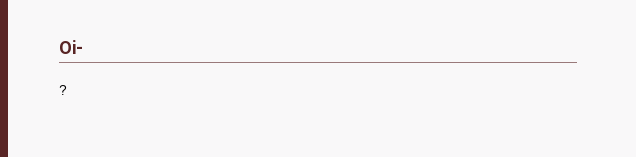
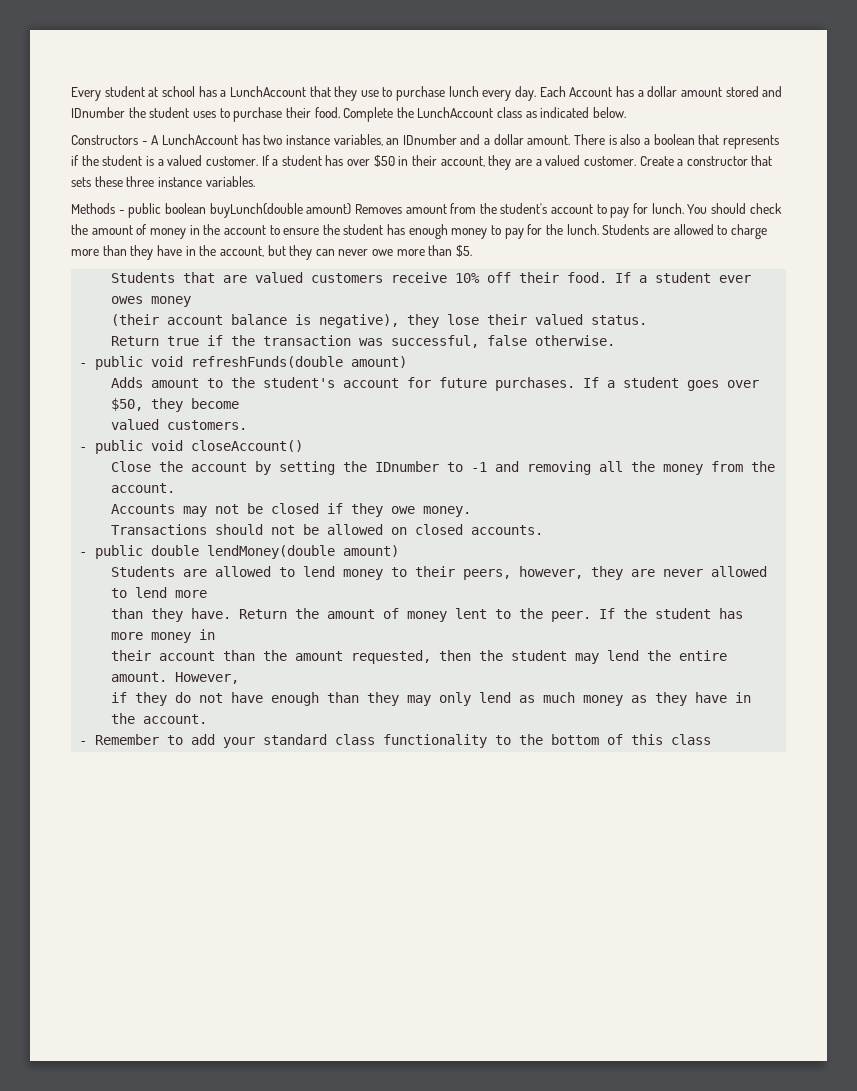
[59,40,83,54] [59,85,67,95] Oi- // ? -> [71,86,783,101] [71,107,627,122] [71,134,779,149] [71,155,773,170] [71,176,255,187] [71,203,782,218] [71,224,767,239] [71,245,473,260] [111,272,752,283] [111,296,192,307] [111,314,648,328] [111,335,616,348] [79,356,408,370] [111,377,760,391] [111,398,240,412] [111,419,248,430] [79,440,304,454] [111,461,776,475] [111,483,176,493] [111,503,472,517] [111,524,544,535] [79,545,400,559] [111,566,768,580] [111,587,208,598] [111,608,744,622] [111,629,216,643] [111,650,728,664] [111,672,240,684] [111,692,752,706] [111,713,208,724] [79,734,712,748] Every student at school has a LunchAccount that they use to purchase lunch every day. Each Account has a dollar amount stored and IDnumber the student uses to purchase their food. Complete the LunchAccount class as indicated below. // Constructors - A LunchAccount has two instance variables, an IDnumber and a dollar amount. There is also a boolean that represents if the student is a valued customer. If a student has over $50 in their account, they are a valued customer. Create a constructor that sets these three instance variables. // Methods - public boolean buyLunch(double amount) Removes amount from the student's account to pay for lunch. You should check the amount of money in the account to ensure the student has enough money to pay for the lunch. Students are allowed to charge more than they have in the account, but they can never owe more than $5. // Students that are valued customers receive 10% off their food. If a student ever owes money // (their account balance is negative), they lose their valued status. // Return true if the transaction was successful, false otherwise. // - public void refreshFunds(double amount) // Adds amount to the student's account for future purchases. If a student goes over $50, they become // valued customers. // - public void closeAccount() // Close the account by setting the IDnumber to -1 and removing all the money from the account. // Accounts may not be closed if they owe money. // Transactions should not be allowed on closed accounts. // - public double lendMoney(double amount) // Students are allowed to lend money to their peers, however, they are never allowed to lend more // than they have. Return the amount of money lent to the peer. If the student has more money in // their account than the amount requested, then the student may lend the entire amount. However, // if they do not have enough than they may only lend as much money as they have in the account. // - Remember to add your standard class functionality to the bottom of this class

